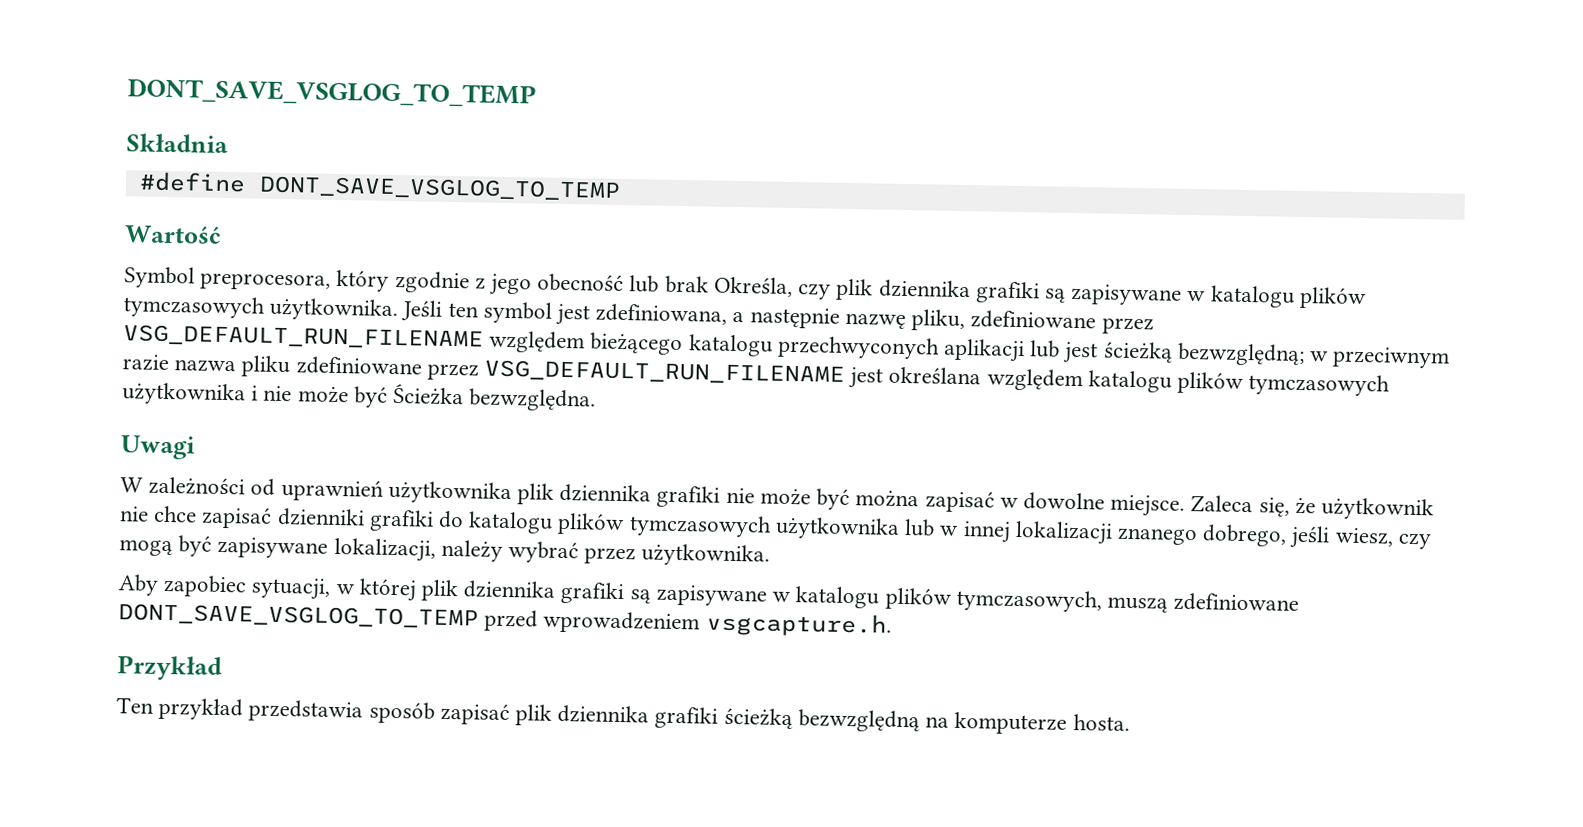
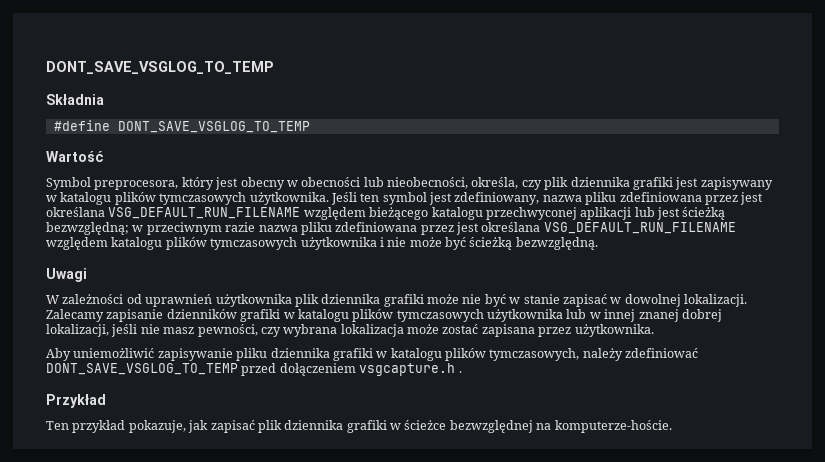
[394,270,793,297] zgodnie z jego obecność lub brak Określa, -> [215,177,519,190] jest obecny w obecności lub nieobecności, określa,
[1043,283,1183,306] są zapisywane -> [675,177,773,190] jest zapisywany
[595,303,1154,335] zdefiniowana, a następnie nazwę pliku, zdefiniowane przez -> [454,192,764,205] [46,207,105,217] zdefiniowany, nazwa pliku zdefiniowana przez jest określana
[776,335,940,360] przechwyconych -> [485,207,577,220] przechwyconej
[295,356,982,389] zdefiniowane przez VSG_DEFAULT_RUN_FILENAME jest określana -> [335,222,736,235] zdefiniowana przez jest określana VSG_DEFAULT_RUN_FILENAME
[393,383,597,412] Ścieżka bezwzględna. -> [469,237,598,250] ścieżką bezwzględną.
[725,487,1434,521] [119,505,465,532] nie może być można zapisać w dowolne miejsce. Zaleca się, że użytkownik nie chce zapisać dzienniki grafiki do -> [427,294,747,307] [46,309,295,322] może nie być w stanie zapisać w dowolnej lokalizacji. Zalecamy zapisanie dzienników grafiki w
[1014,520,1431,550] [119,535,771,567] [118,574,1300,613] [118,603,892,638] lokalizacji znanego dobrego, jeśli wiesz, czy mogą być zapisywane lokalizacji, należy wybrać przez użytkownika. // Aby zapobiec sytuacji, w której plik dziennika grafiki są zapisywane w katalogu plików tymczasowych, muszą zdefiniowane DONT_SAVE_VSGLOG_TO_TEMP przed wprowadzeniem vsgcapture.h. -> [638,309,722,322] [46,324,654,337] [46,348,699,361] [46,363,462,376] znanej dobrej lokalizacji, jeśli nie masz pewności, czy wybrana lokalizacja może zostać zapisana przez użytkownika. // Aby uniemożliwić zapisywanie pliku dziennika grafiki w katalogu plików tymczasowych, należy zdefiniować DONT_SAVE_VSGLOG_TO_TEMP przed dołączeniem vsgcapture.h .
[248,699,435,724] przedstawia sposób -> [128,420,209,433] pokazuje, jak
[723,707,1130,735] ścieżką bezwzględną na komputerze hosta. -> [390,420,672,433] w ścieżce bezwzględnej na komputerze-hoście.

